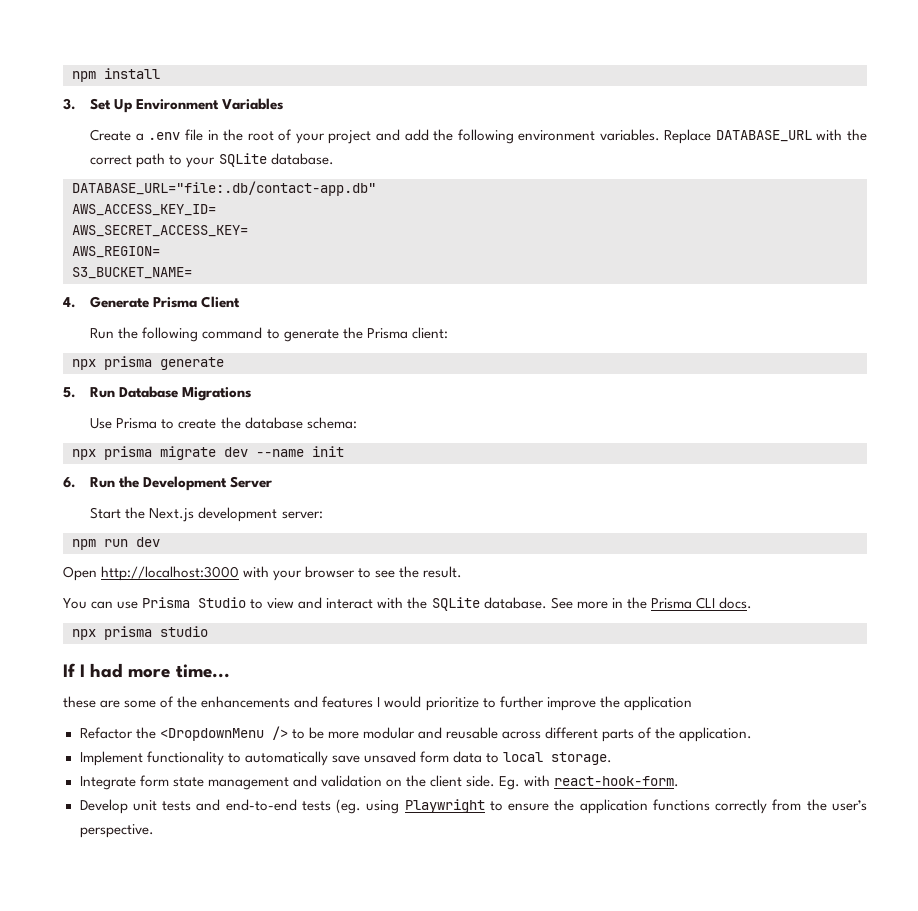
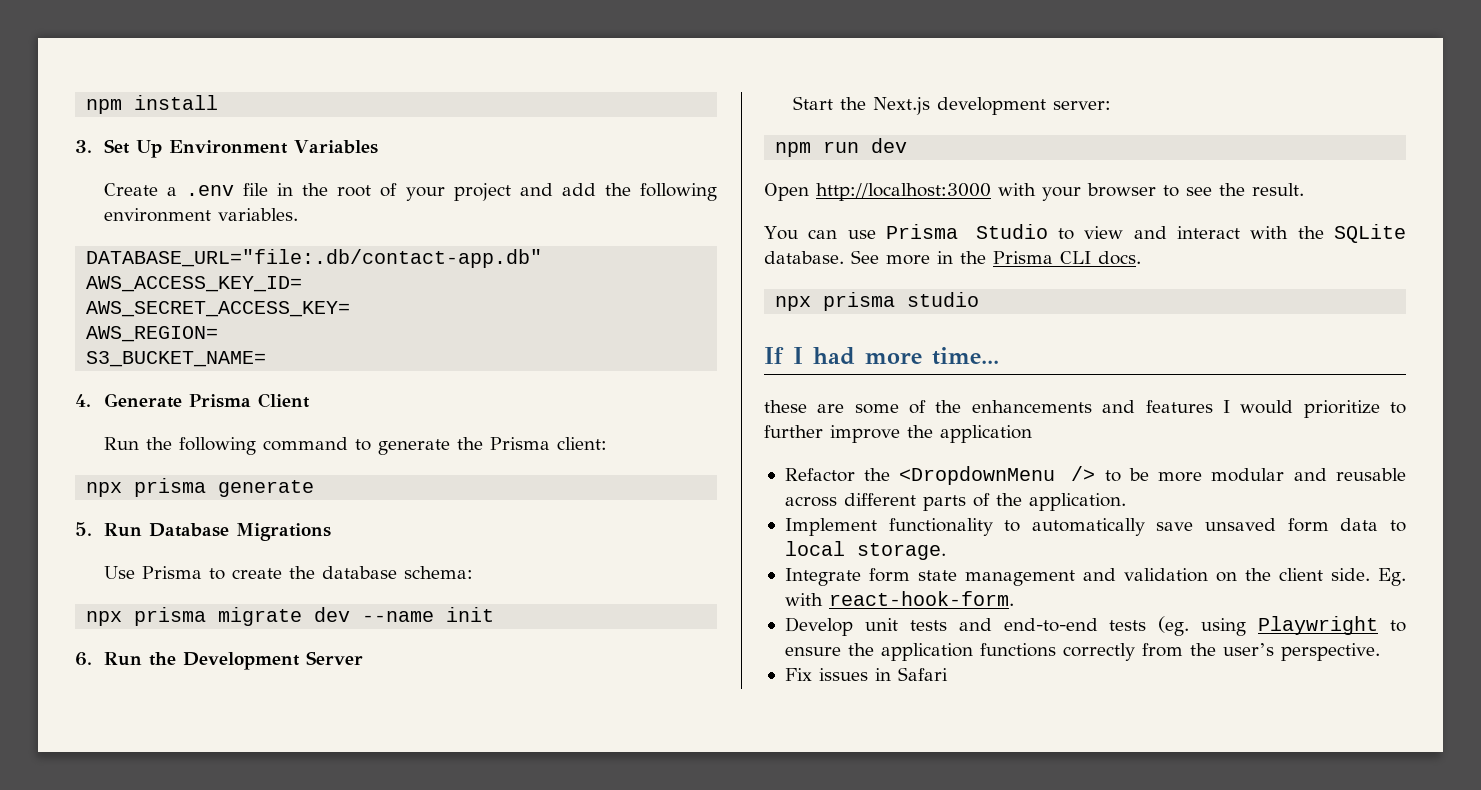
[664,129,867,144] [90,153,334,168] Replace DATABASE_URL with the correct path to your SQLite database. -> (298, 214) none
(154, 831) none -> [784,667,948,681] // Fix issues in Safari

